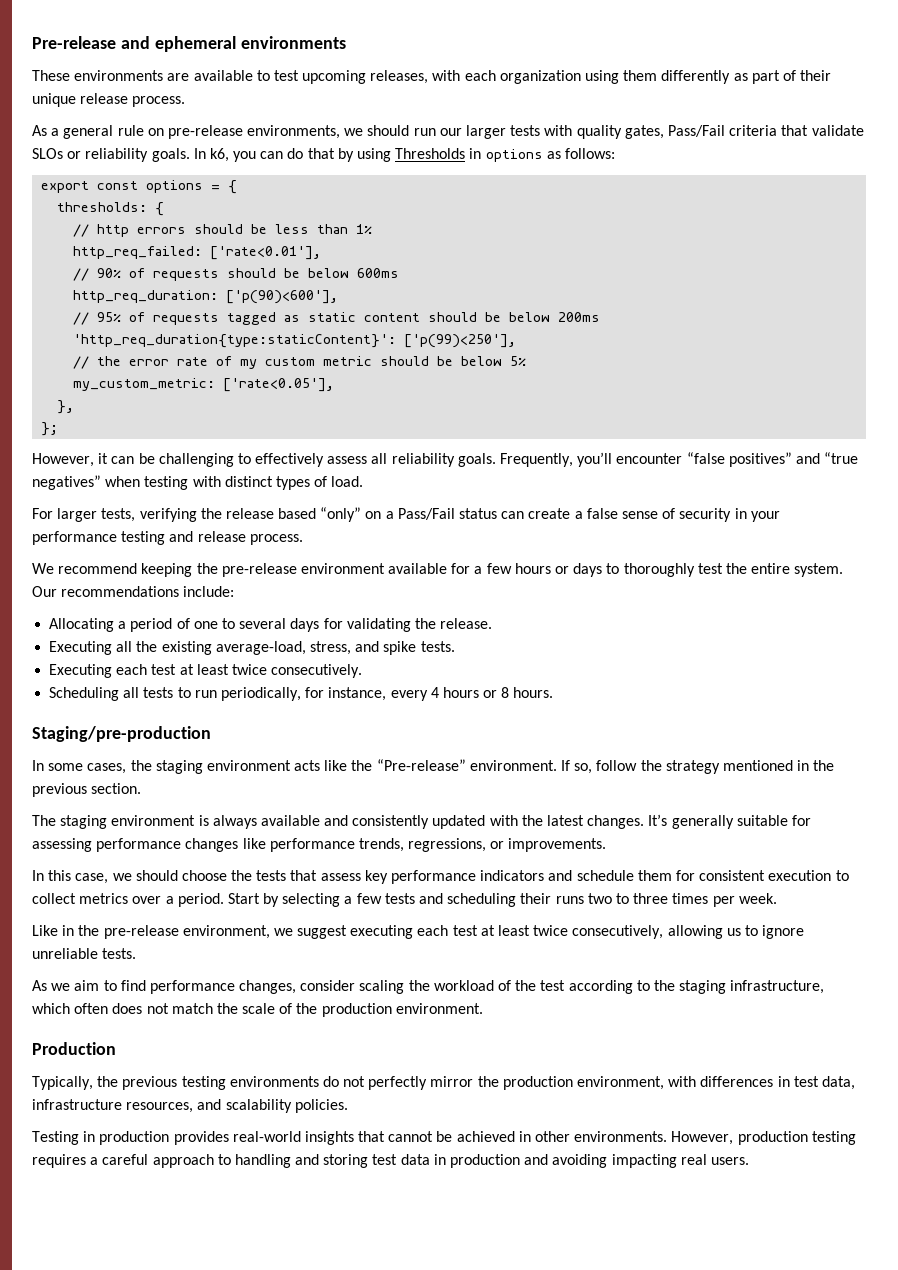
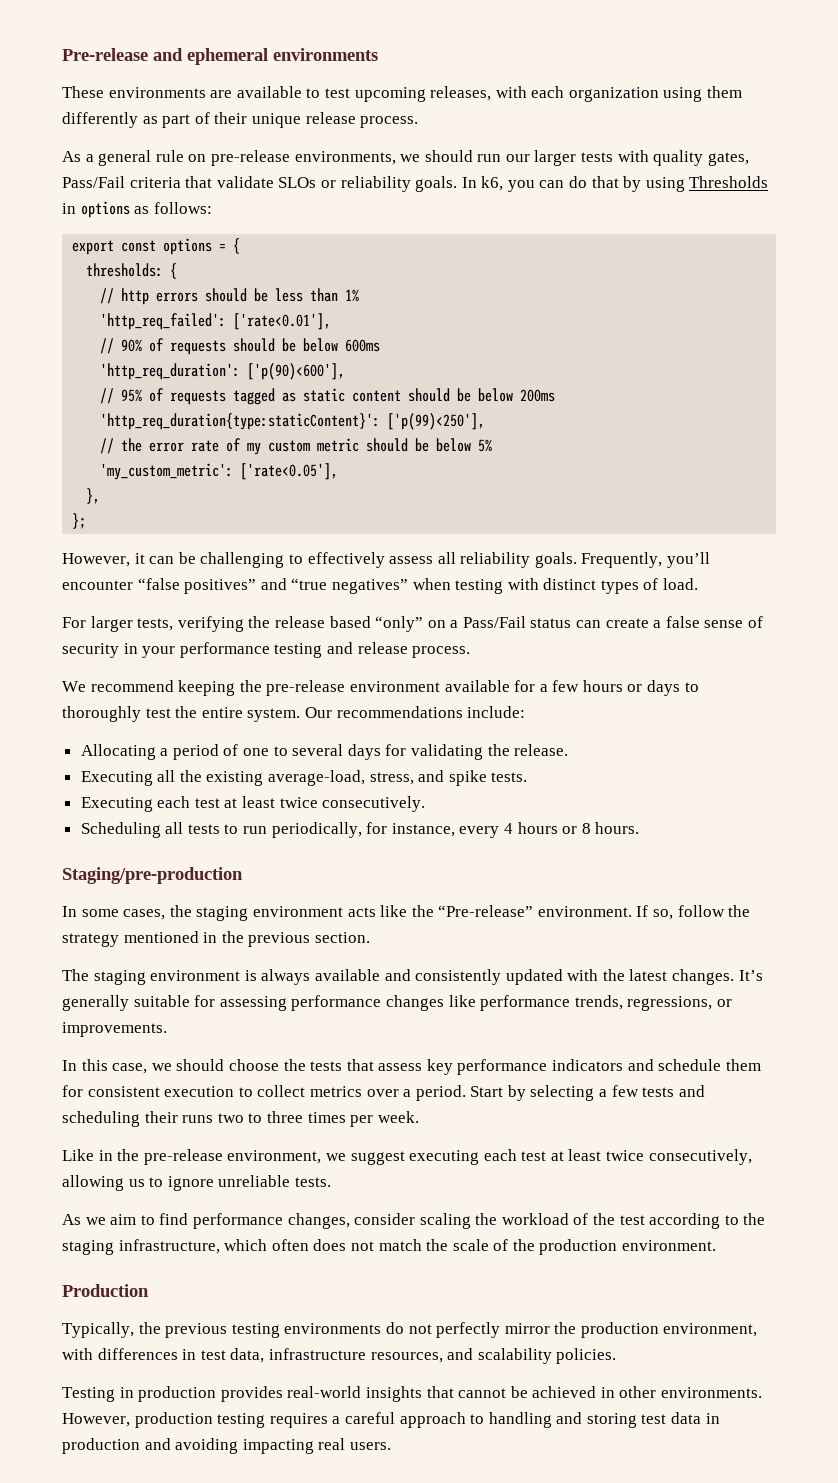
[73,246,203,259] http_req_failed: -> [100,313,227,330] 'http_req_failed':
[73,290,219,303] http_req_duration: -> [100,363,241,380] 'http_req_duration':
[73,378,216,391] my_custom_metric: -> [100,463,234,480] 'my_custom_metric':

